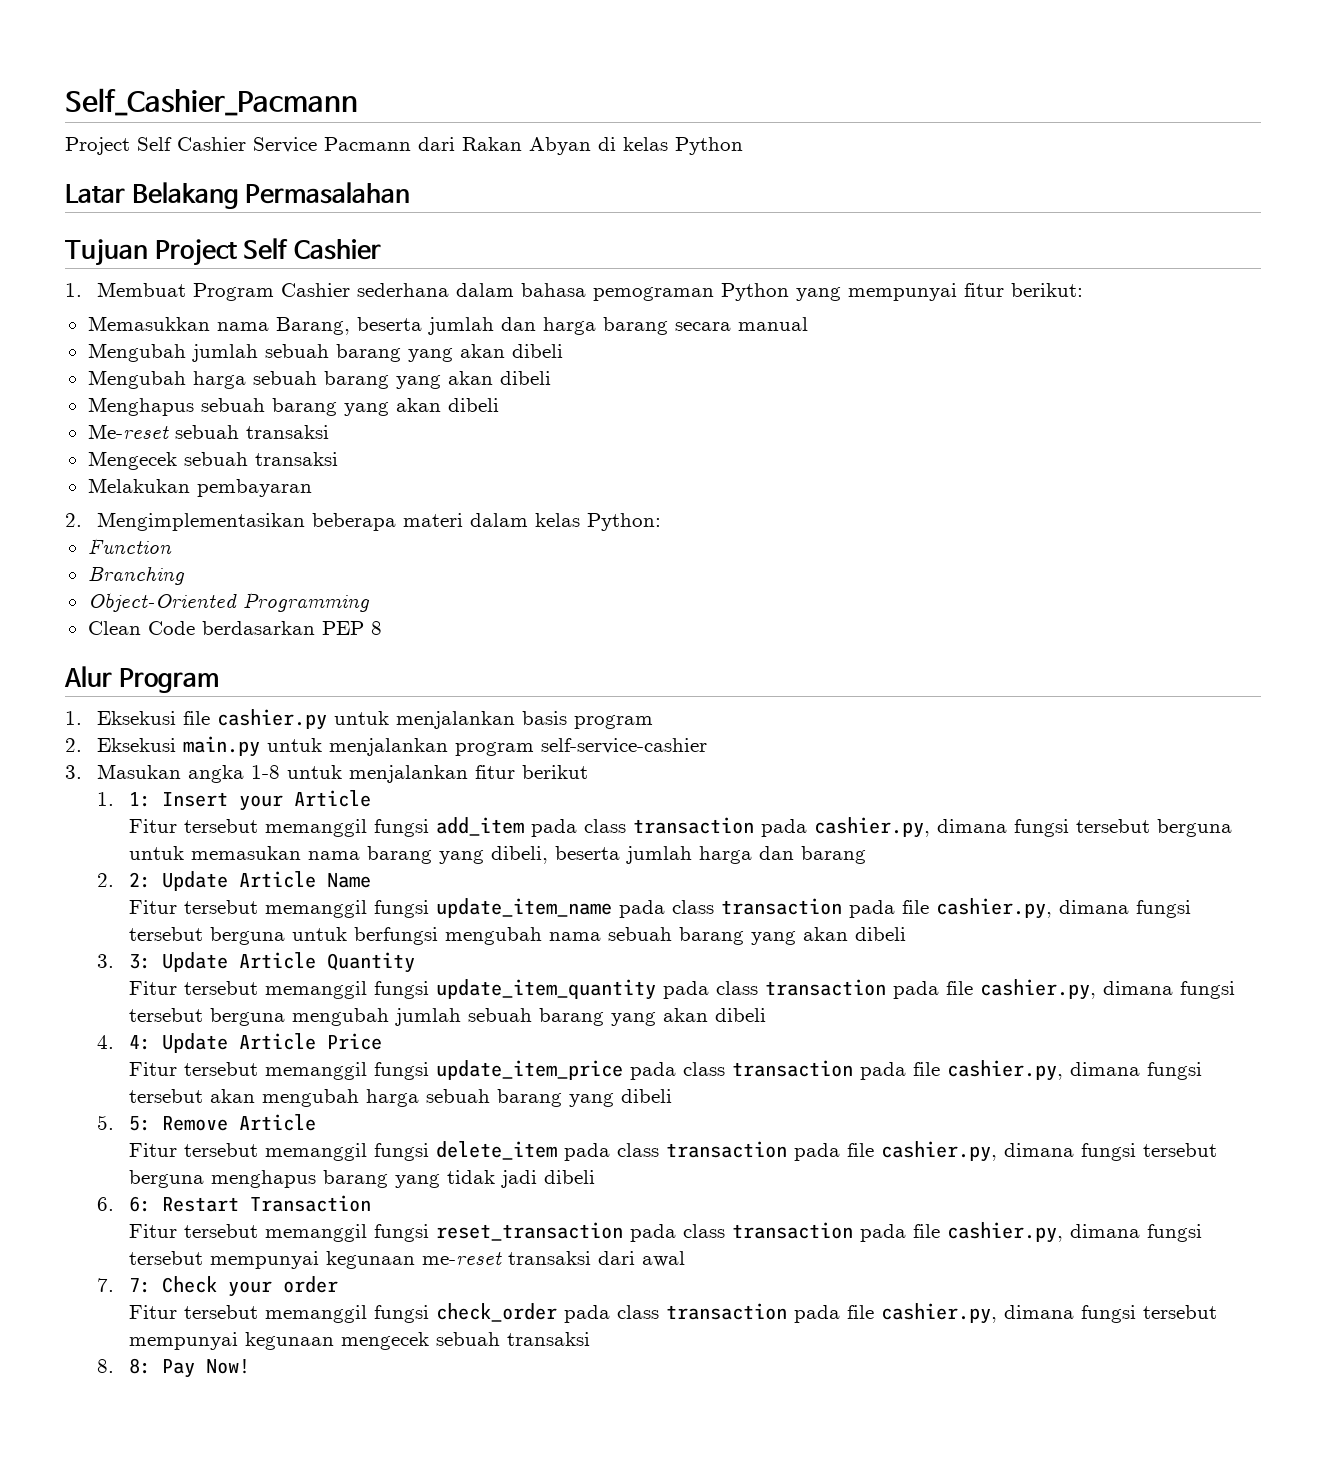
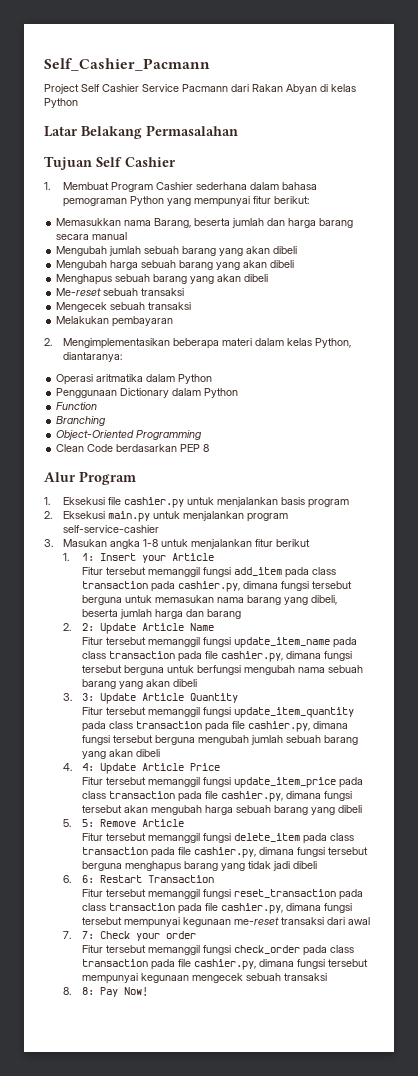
[154,239,237,266] Project -> (92, 163) none
[587,513,662,531] Python: -> [315,338,352,348] [63,352,123,362] [56,374,213,385] [56,388,239,398] Python, diantaranya: // Operasi aritmatika dalam Python // Penggunaan Dictionary dalam Python

